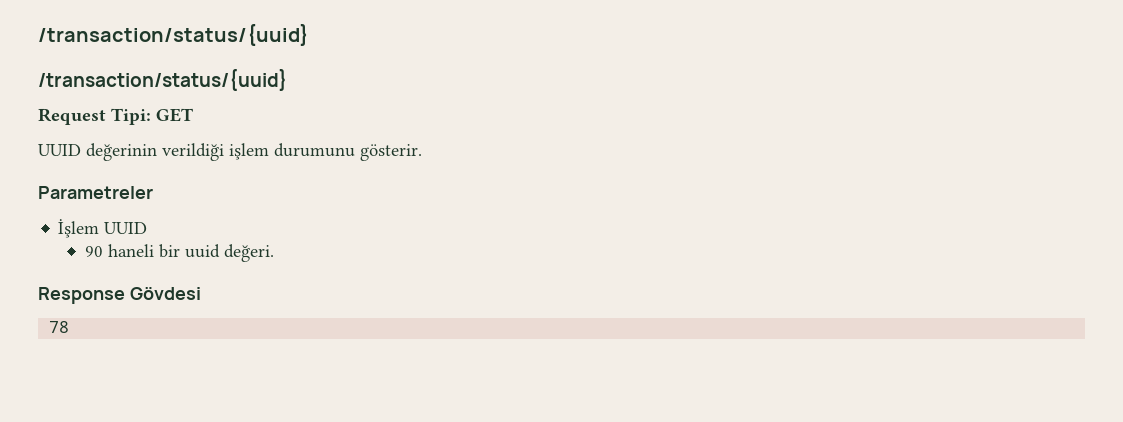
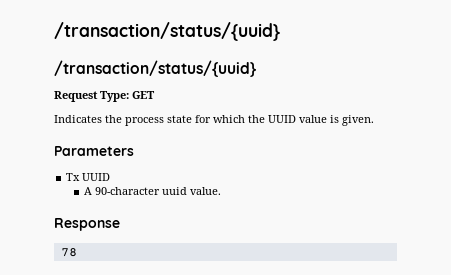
[111,108,151,125] Tipi: -> [100,91,129,102] Type:
[38,143,422,161] [38,186,153,199] [58,219,148,238] [84,244,274,262] UUID değerinin verildiği işlem durumunu gösterir. // Parametreler // İşlem UUID // 90 haneli bir uuid değeri. -> [54,115,374,126] [54,146,134,156] [66,173,111,181] [83,187,221,195] Indicates the process state for which the UUID value is given. // Parameters // Tx UUID // A 90-character uuid value.
[129,287,201,300] Gövdesi -> (120, 224) none

